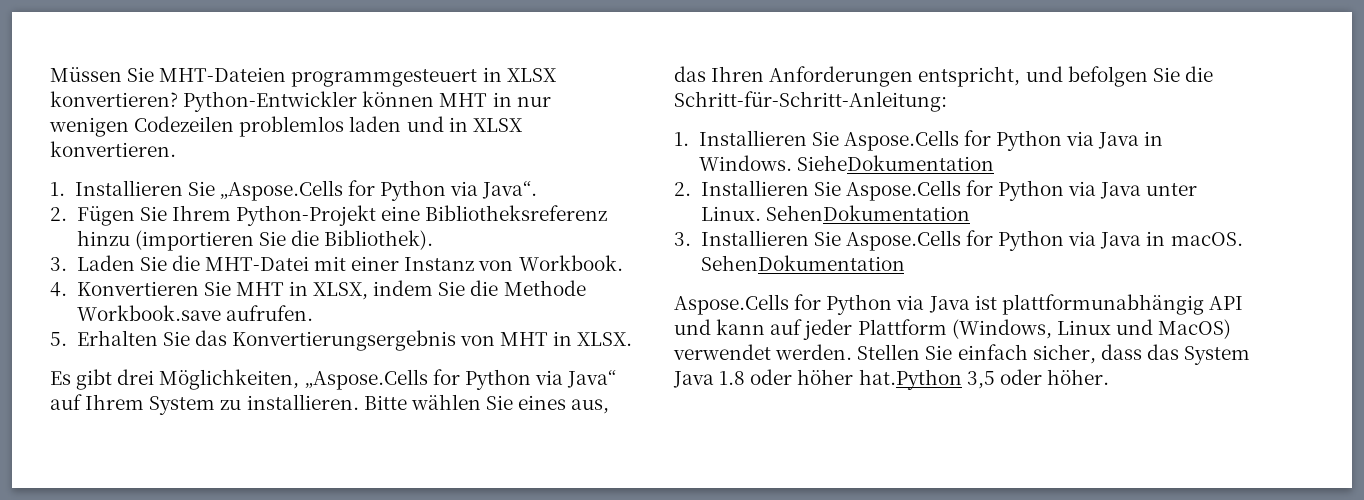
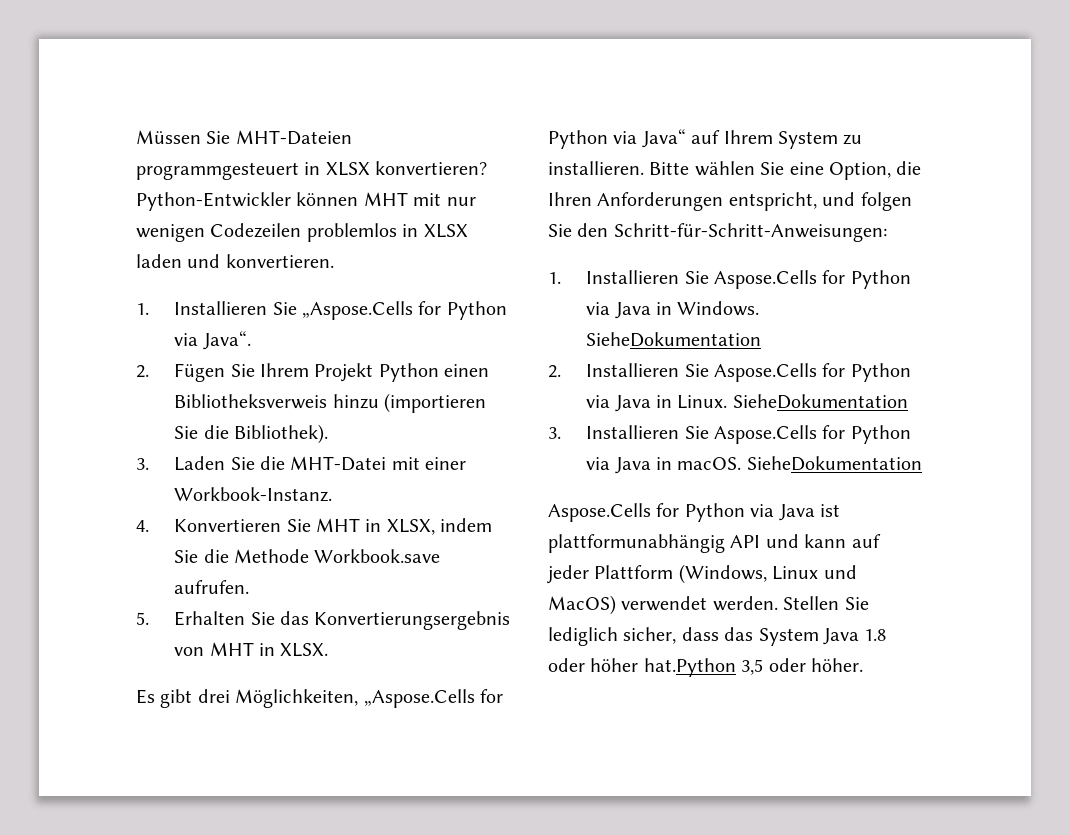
[492,92,512,107] in -> [413,193,442,206] mit
[349,116,522,132] laden und in XLSX -> [402,224,468,238] [136,254,221,268] in XLSX laden und
[235,205,608,226] Python-Projekt eine Bibliotheksreferenz -> [314,363,490,382] [174,394,328,409] Projekt Python einen Bibliotheksverweis
[404,255,623,271] Instanz von Workbook. -> [174,487,333,502] Workbook-Instanz.
[518,395,610,414] [674,66,706,82] eines aus, das -> [789,161,922,180] eine Option, die
[1067,66,1213,87] [674,91,947,112] befolgen Sie die Schritt-für-Schritt-Anleitung: -> [860,192,912,211] [548,223,887,242] folgen Sie den Schritt-für-Schritt-Anweisungen:
[1146,183,1198,196] [700,205,970,221] unter Linux. SehenDokumentation -> [655,394,908,409] in Linux. SieheDokumentation
[700,255,905,271] SehenDokumentation -> [746,456,922,471] SieheDokumentation
[957,344,1028,360] einfach -> [548,627,618,646] lediglich

